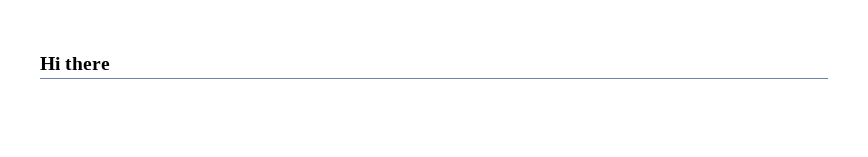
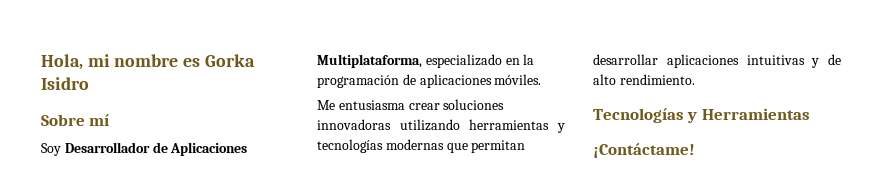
[40,57,111,70] Hi there -> [41,54,255,70] [41,77,89,90] [41,114,110,126] [41,142,248,156] [317,54,535,68] [317,74,542,88] [317,99,505,110] [317,119,565,133] [317,139,526,153] [593,54,841,68] [593,74,695,85] [593,108,810,123] [593,143,695,158] Hola, mi nombre es Gorka Isidro // Sobre mí // Soy Desarrollador de Aplicaciones Multiplataforma, especializado en la programación de aplicaciones móviles. // Me entusiasma crear soluciones innovadoras utilizando herramientas y tecnologías modernas que permitan desarrollar aplicaciones intuitivas y de alto rendimiento. // Tecnologías y Herramientas // ¡Contáctame!

